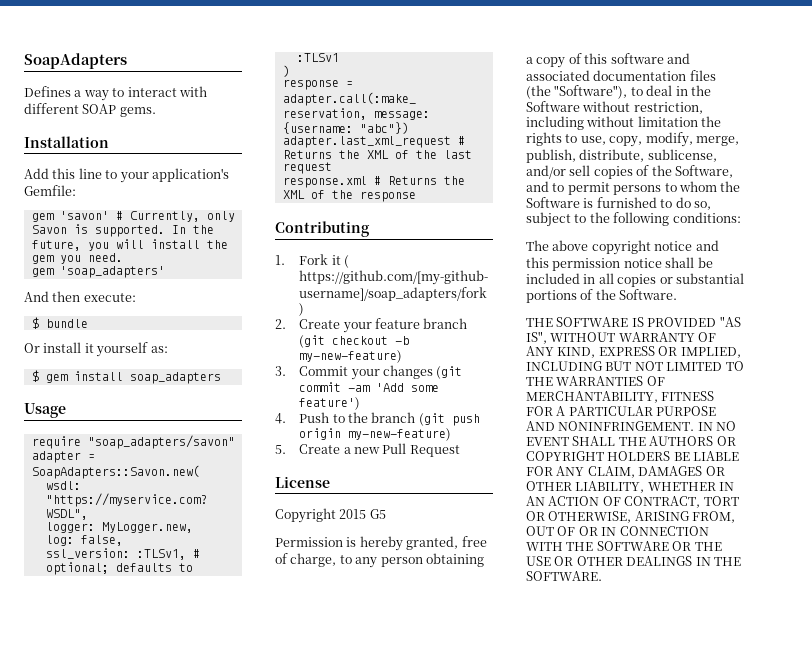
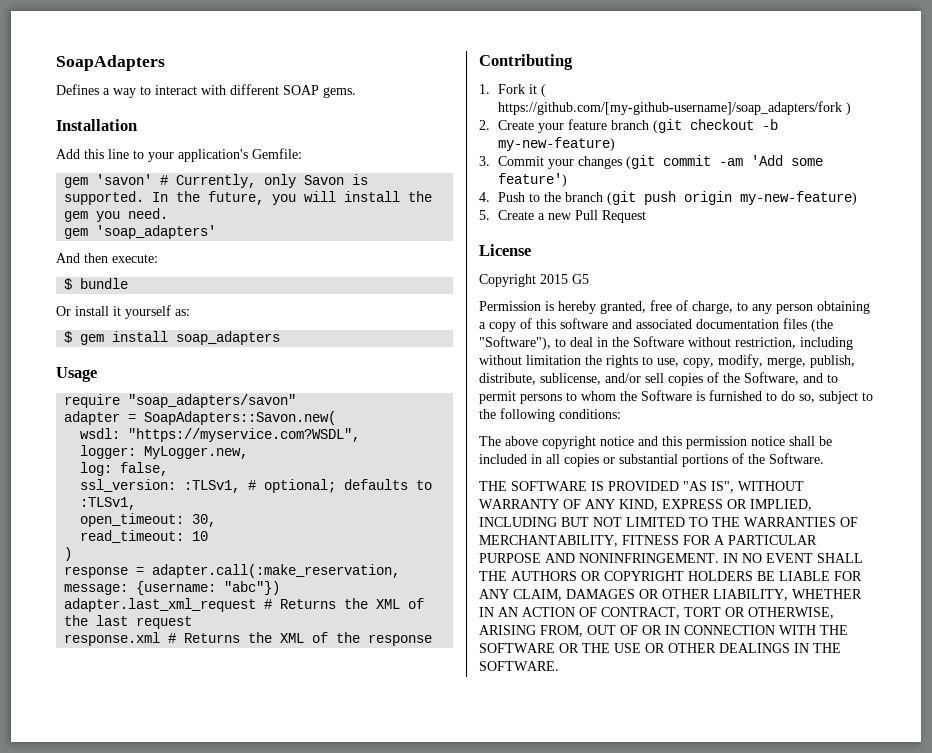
[296,53,339,62] :TLSv1 -> [80,497,137,510] [80,513,217,527] [80,530,209,543] :TLSv1, // open_timeout: 30, // read_timeout: 10

